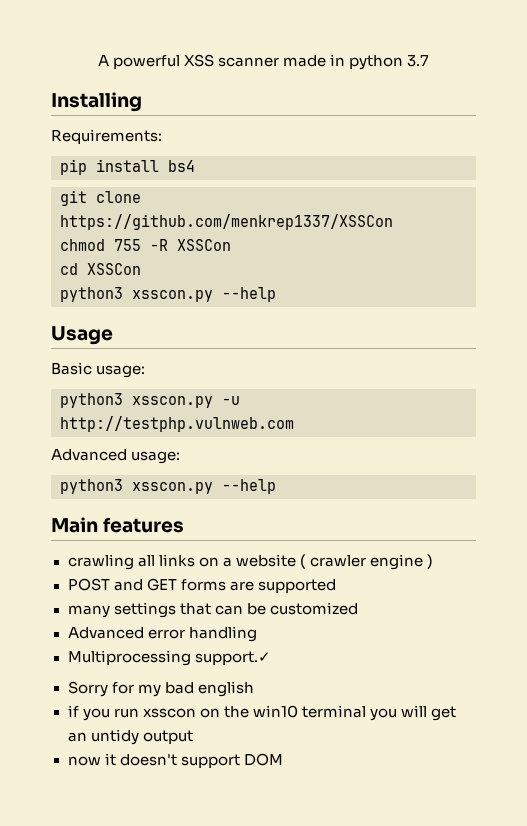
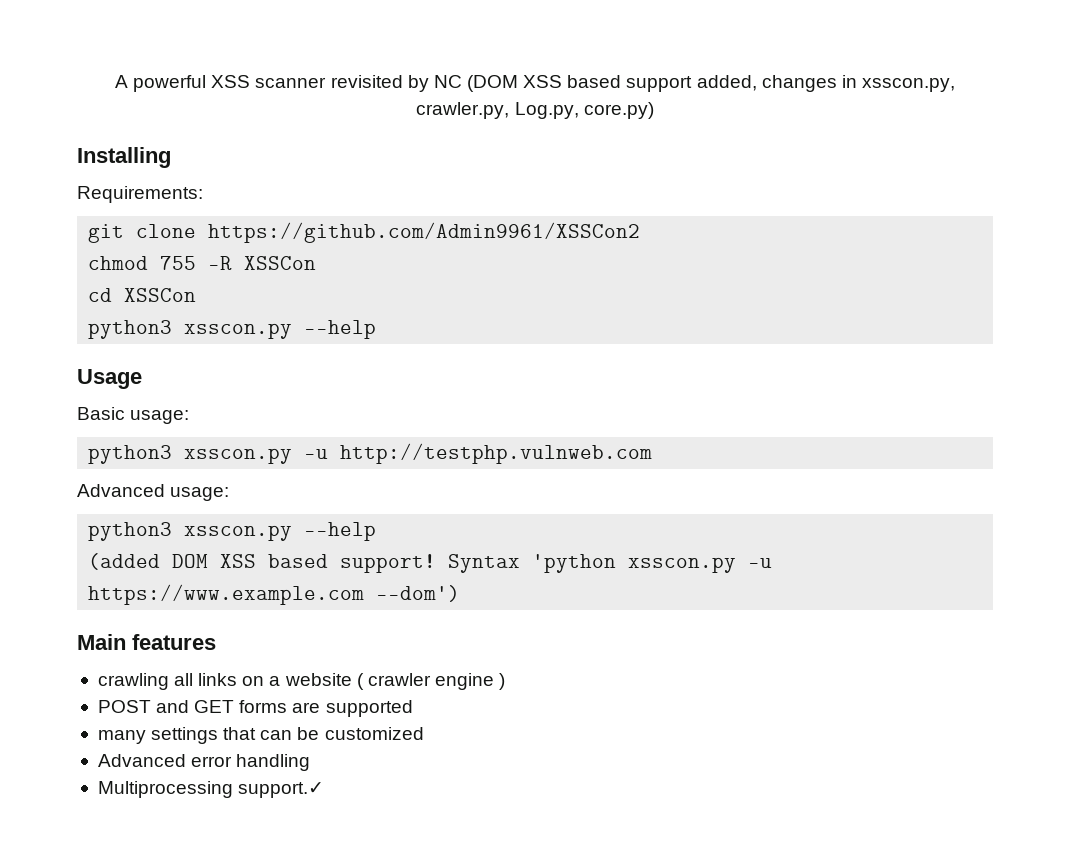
[283,54,430,70] made in python 3.7 -> [330,75,955,92] [416,102,654,119] revisited by NC (DOM XSS based support added, changes in xsscon.py, crawler.py, Log.py, core.py)
[60,159,195,175] // pip install bs4 -> (203, 194) none
[60,214,393,230] https://github.com/menkrep1337/XSSCon -> [208,222,641,243] https://github.com/Admin9961/XSSCon2
(276, 486) none -> [88,553,773,573] [88,584,461,605] // (added DOM XSS based support! Syntax 'python xsscon.py -u https://www.example.com --dom')
[67,681,254,697] [67,705,457,721] [67,729,193,745] [67,753,283,768] // Sorry for my bad english // if you run xsscon on the win10 terminal you will get an untidy output // now it doesn't support DOM -> (325, 790) none

